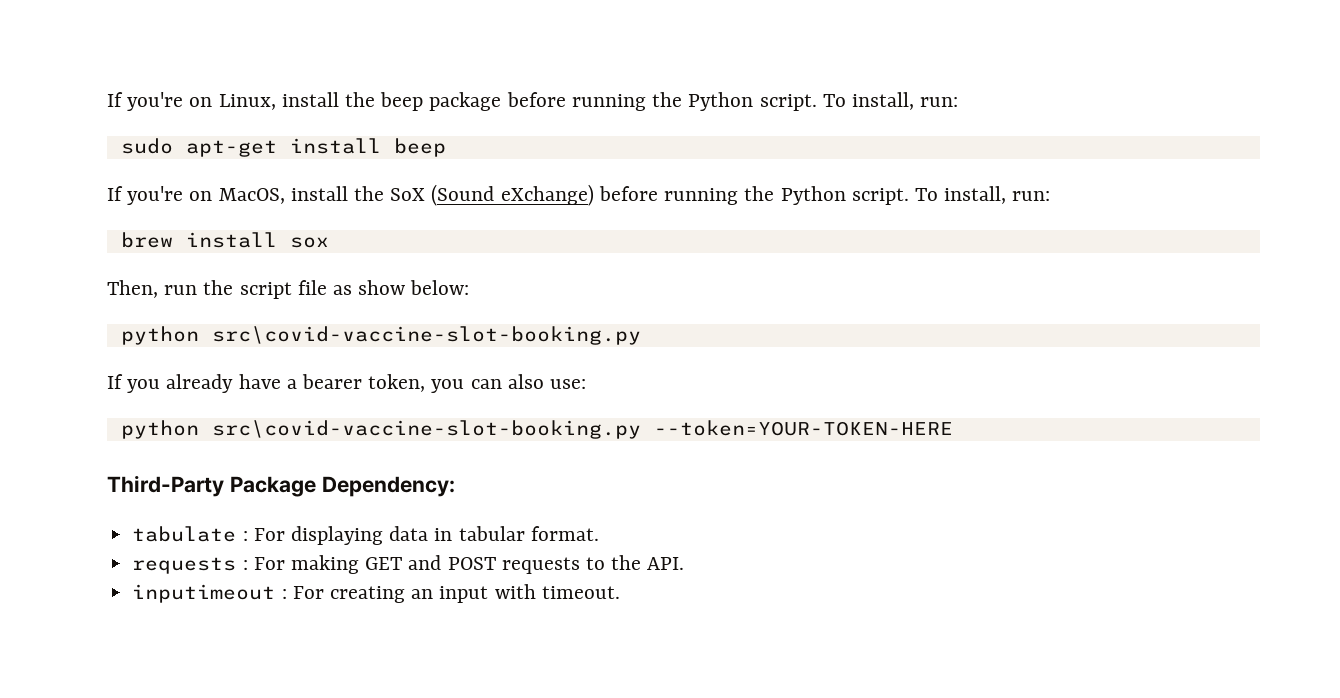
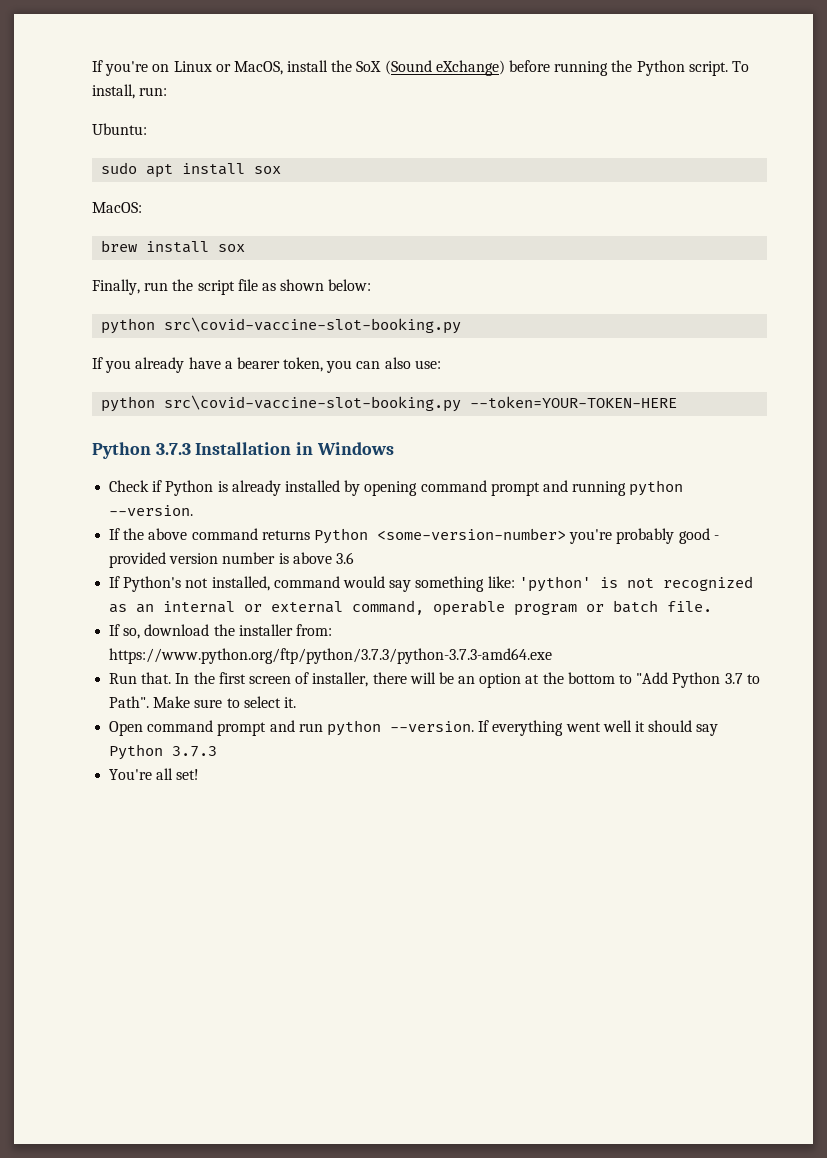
[107,92,959,111] [120,138,446,157] [107,186,213,205] If you're on Linux, install the beep package before running the Python script. To install, run: // sudo apt-get install beep // If you're on -> [92,60,231,76] If you're on Linux or
(1051, 196) none -> [92,123,147,135] [101,162,282,178] [92,202,142,213] // Ubuntu: // sudo apt install sox // MacOS:
[107,280,158,298] Then, -> [92,279,140,295] Finally,
[358,280,406,295] show -> [280,279,325,291] shown
[107,475,455,497] [132,526,599,545] [132,555,685,574] [132,584,620,603] Third-Party Package Dependency: // tabulate : For displaying data in tabular format. // requests : For making GET and POST requests to the API. // inputimeout : For creating an input with timeout. -> [92,442,394,459] [109,480,684,496] [109,505,194,516] [109,528,719,544] [109,552,354,568] [109,576,753,592] [109,600,713,616] [109,624,332,639] [109,648,553,664] [109,672,760,688] [109,696,296,708] [109,720,719,736] [109,744,218,760] [109,768,200,780] Python 3.7.3 Installation in Windows // Check if Python is already installed by opening command prompt and running python --version. // If the above command returns Python <some-version-number> you're probably good - provided version number is above 3.6 // If Python's not installed, command would say something like: 'python' is not recognized as an internal or external command, operable program or batch file. // If so, download the installer from: https://www.python.org/ftp/python/3.7.3/python-3.7.3-amd64.exe // Run that. In the first screen of installer, there will be an option at the bottom to "Add Python 3.7 to Path". Make sure to select it. // Open command prompt and run python --version. If everything went well it should say Python 3.7.3 // You're all set!

